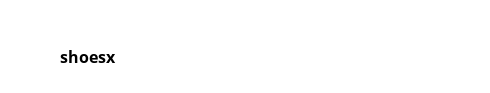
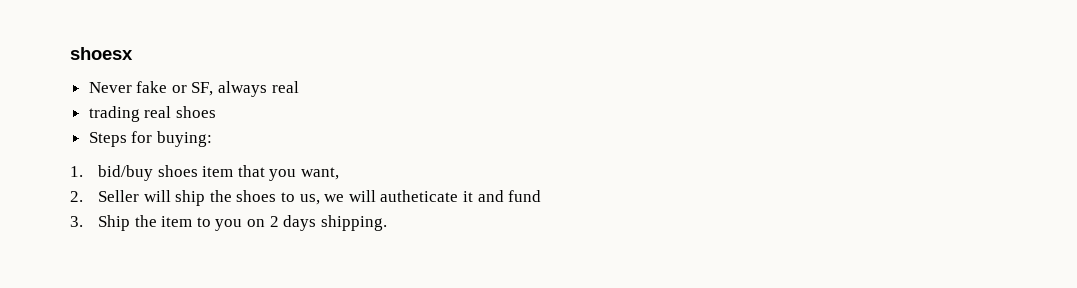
(116, 56) none -> [88,81,299,97] [88,106,216,122] [88,131,212,147] [70,165,340,181] [70,190,542,206] [70,215,387,231] // Never fake or SF, always real // trading real shoes // Steps for buying: // 1. bid/buy shoes item that you want, // 2. Seller will ship the shoes to us, we will autheticate it and fund // 3. Ship the item to you on 2 days shipping.

